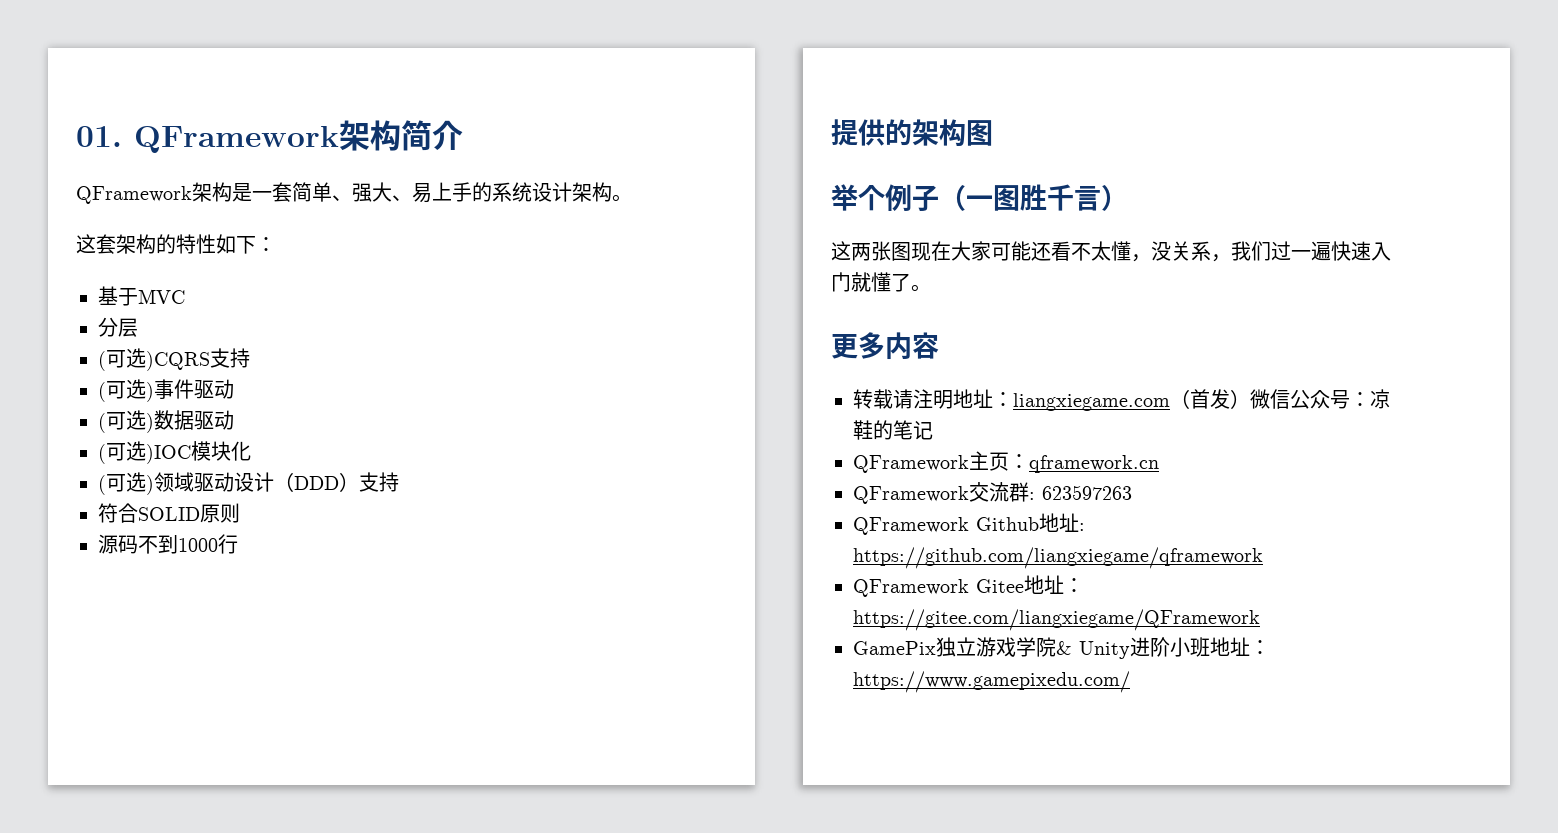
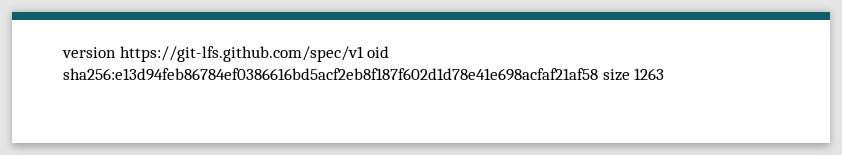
[76,120,463,153] [76,182,632,204] [76,234,276,254] [98,286,185,306] [98,317,138,337] [98,348,250,371] [98,379,234,402] [98,410,234,433] [98,441,251,464] [98,472,399,495] [98,503,240,523] [98,534,238,554] [831,119,993,147] [831,184,1128,212] [831,241,1391,262] [831,272,931,292] [831,332,939,360] [853,389,1390,411] [853,420,933,440] [853,451,1159,473] [853,482,1132,504] [853,513,1085,535] [853,547,1263,569] [853,575,1084,597] [853,609,1260,631] [853,637,1270,659] [853,671,1130,693] 01. QFramework架构简介 // QFramework架构是一套简单、强大、易上手的系统设计架构。 // 这套架构的特性如下： // 基于MVC // 分层 // (可选)CQRS支持 // (可选)事件驱动 // (可选)数据驱动 // (可选)IOC模块化 // (可选)领域驱动设计（DDD）支持 // 符合SOLID原则 // 源码不到1000行 // 提供的架构图 // 举个例子（一图胜千言） // 这两张图现在大家可能还看不太懂，没关系，我们过一遍快速入门就懂了。 // 更多内容 // 转载请注明地址：liangxiegame.com（首发）微信公众号：凉鞋的笔记 // QFramework主页：qframework.cn // QFramework交流群: 623597263 // QFramework Github地址: https://github.com/liangxiegame/qframework // QFramework Gitee地址：https://gitee.com/liangxiegame/QFramework // GamePix独立游戏学院& Unity进阶小班地址：https://www.gamepixedu.com/ -> [62,46,390,62] [63,68,665,81] version https://git-lfs.github.com/spec/v1 oid sha256:e13d94feb86784ef0386616bd5acf2eb8f187f602d1d78e41e698acfaf21af58 size 1263

